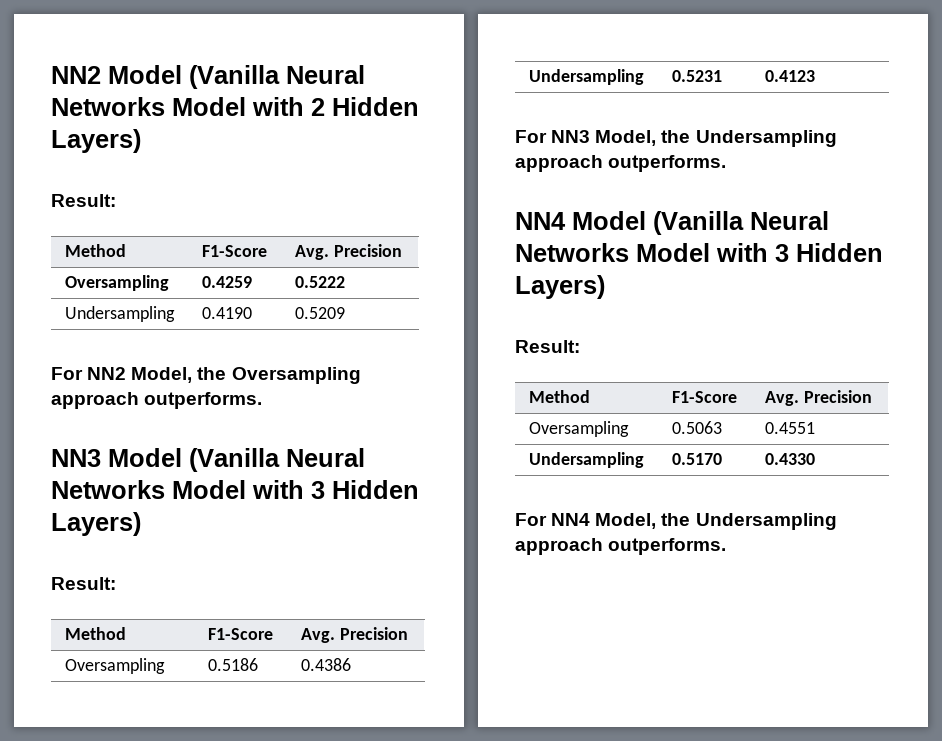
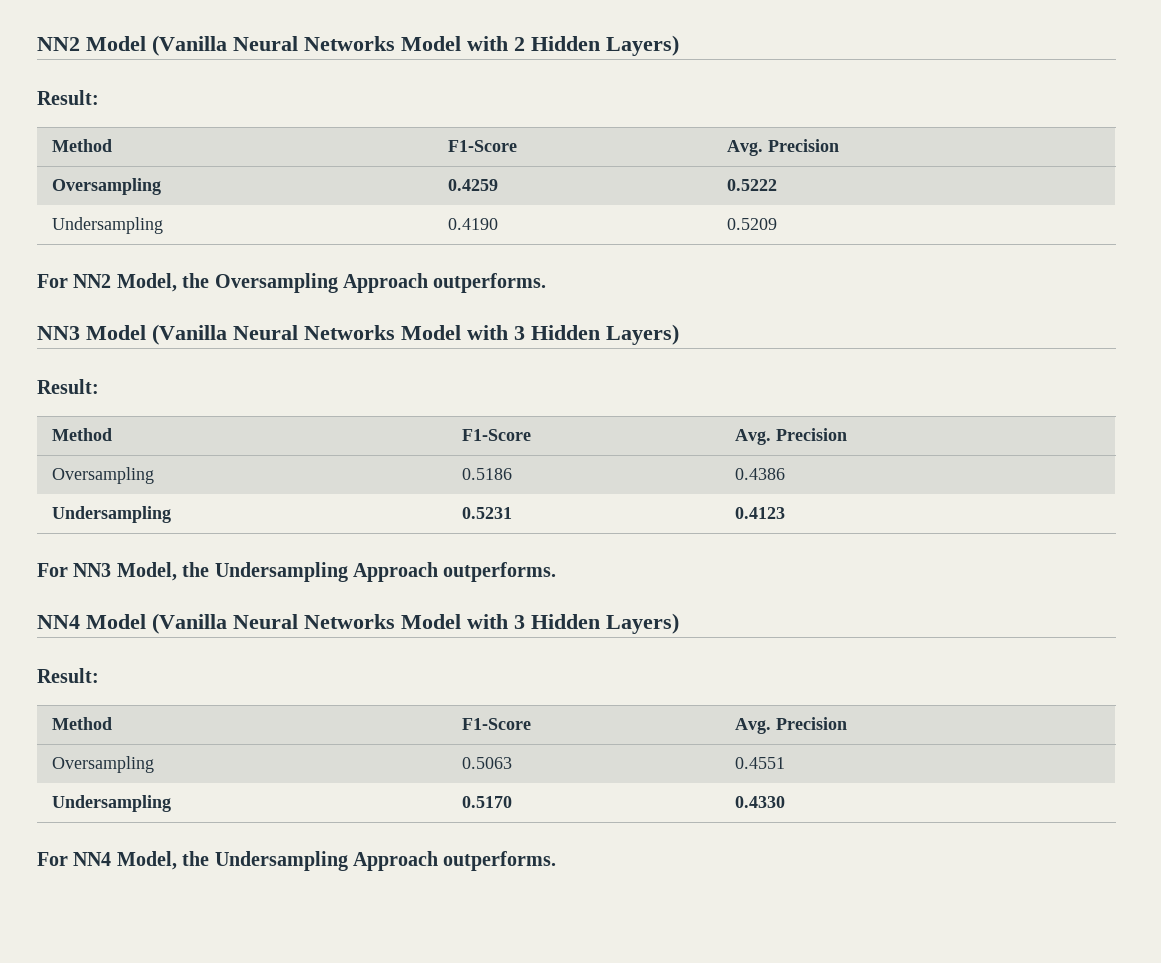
[51,392,139,409] approach -> [343,273,428,293] Approach
[515,155,603,172] approach -> [353,562,438,582] Approach
[515,538,603,555] approach -> [353,851,438,871] Approach

